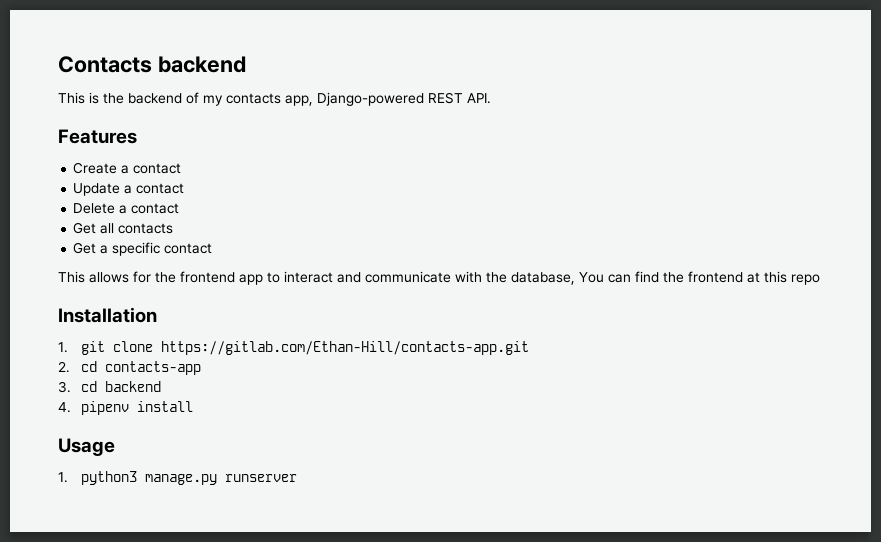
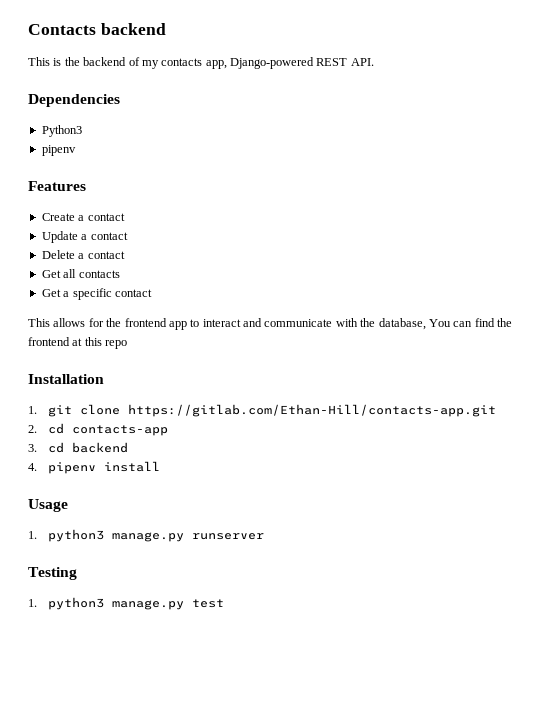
(491, 98) none -> [28,94,120,107] [41,125,82,137] [41,145,76,156] // Dependencies // Python3 // pipenv
(298, 478) none -> [28,567,77,580] [28,597,225,610] // Testing // 1. python3 manage.py test

